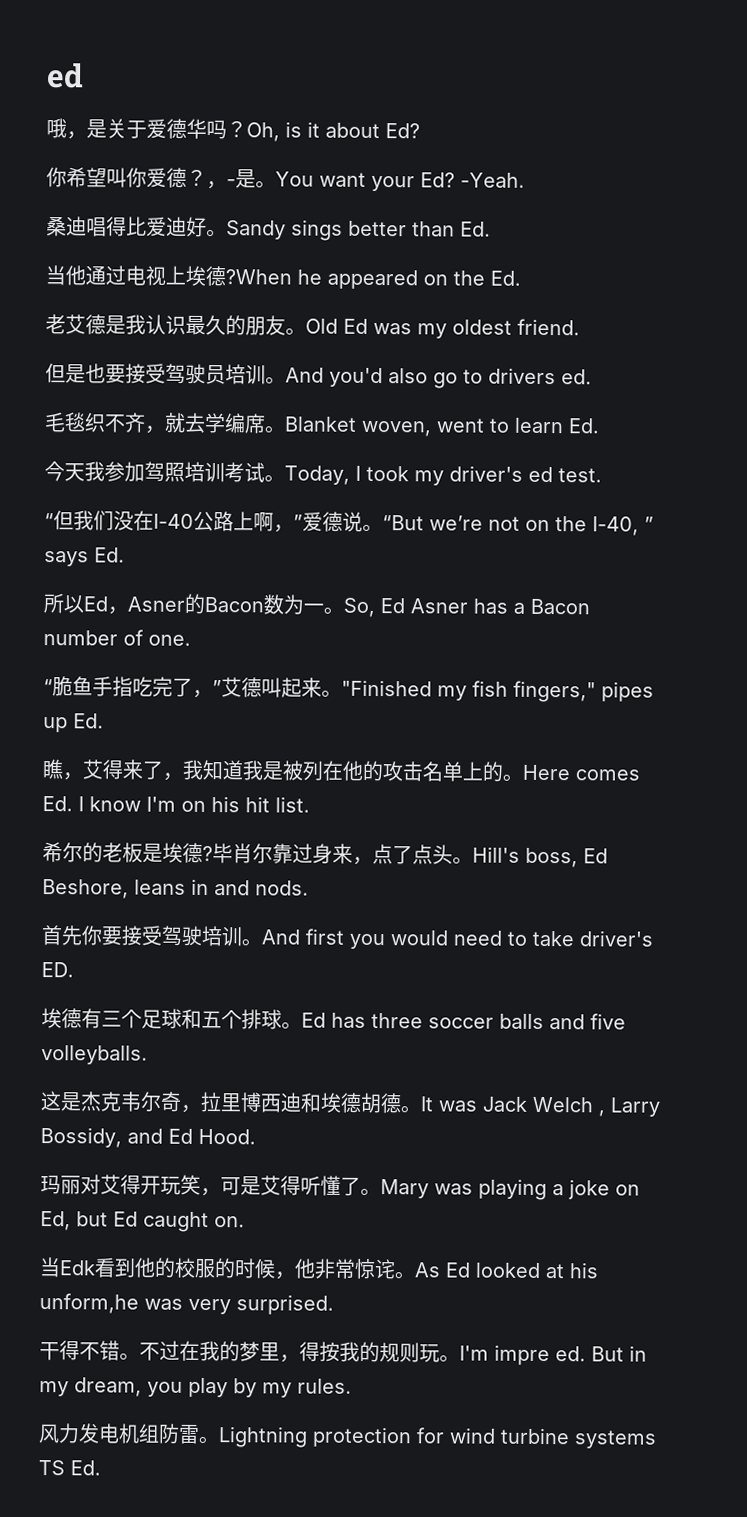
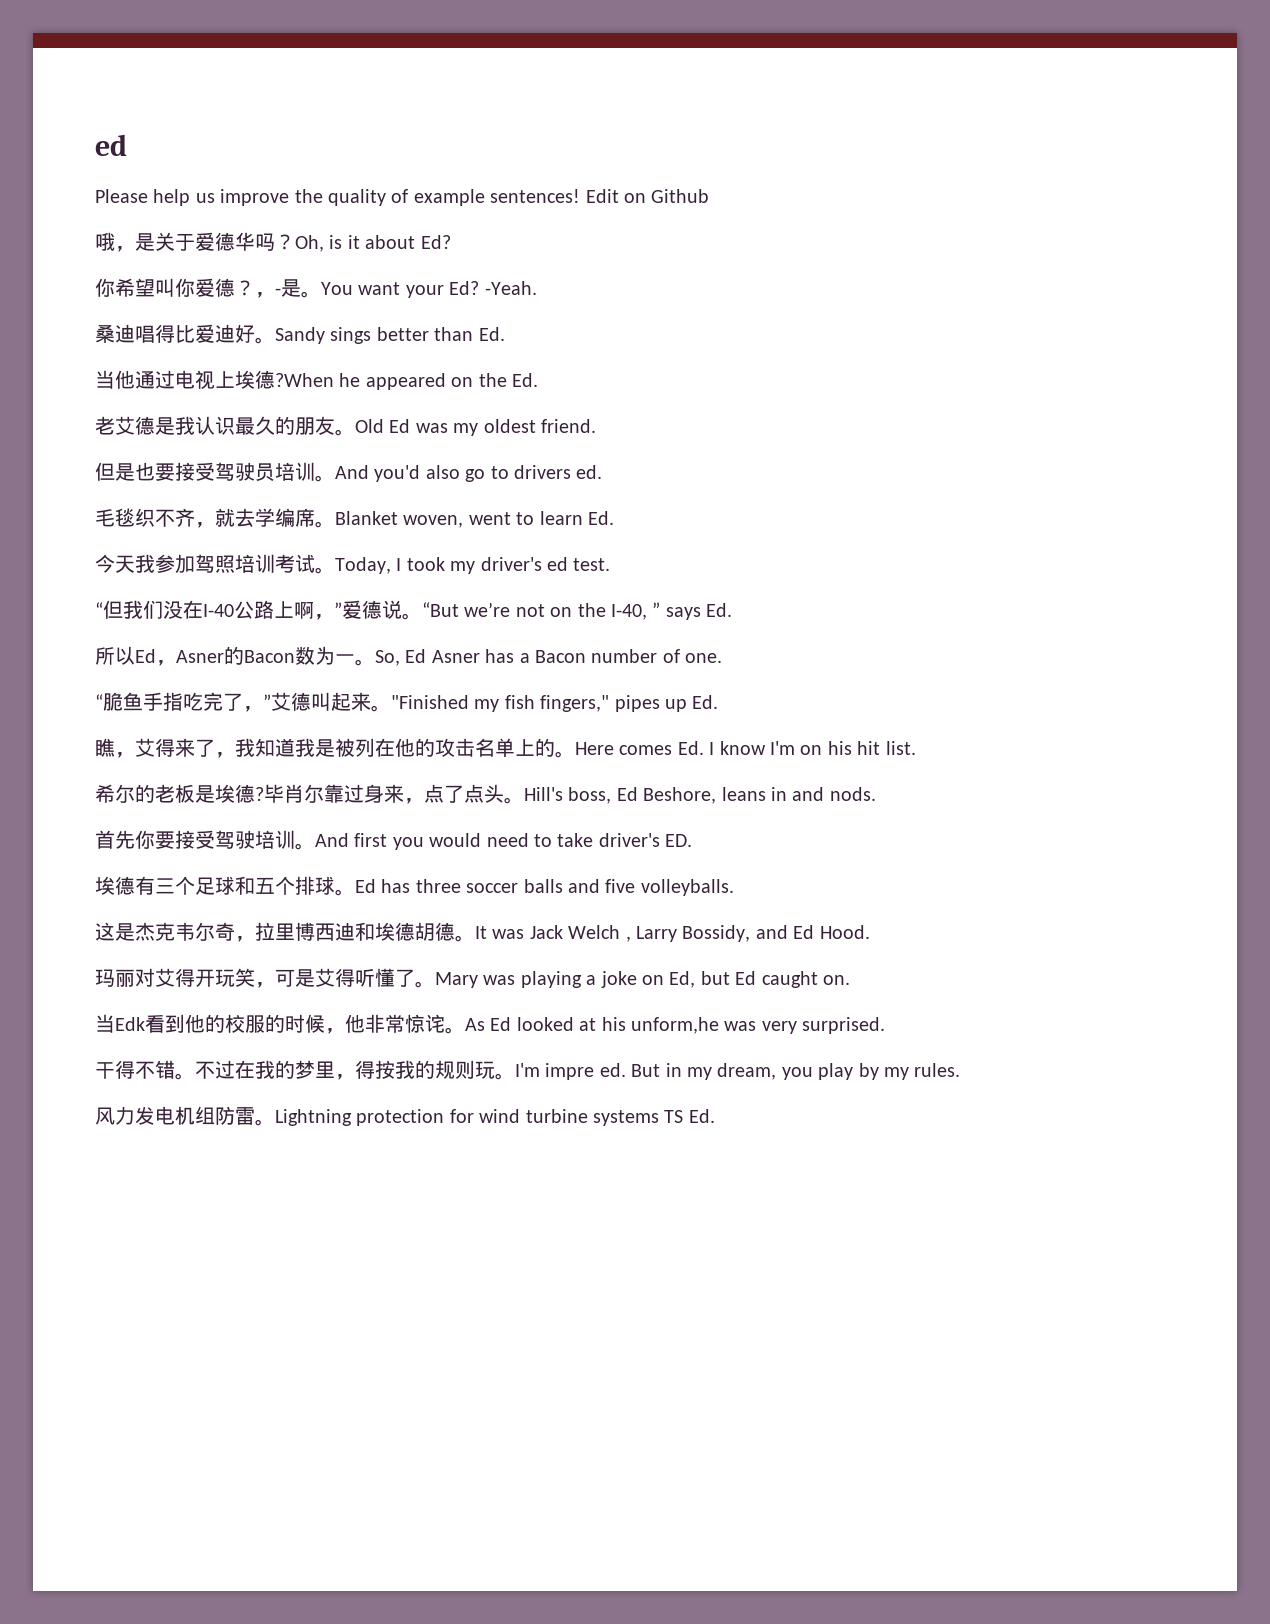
[46,63,84,89] ed -> [95,134,127,156] [95,189,710,206] ed // Please help us improve the quality of example sentences! Edit on Github

